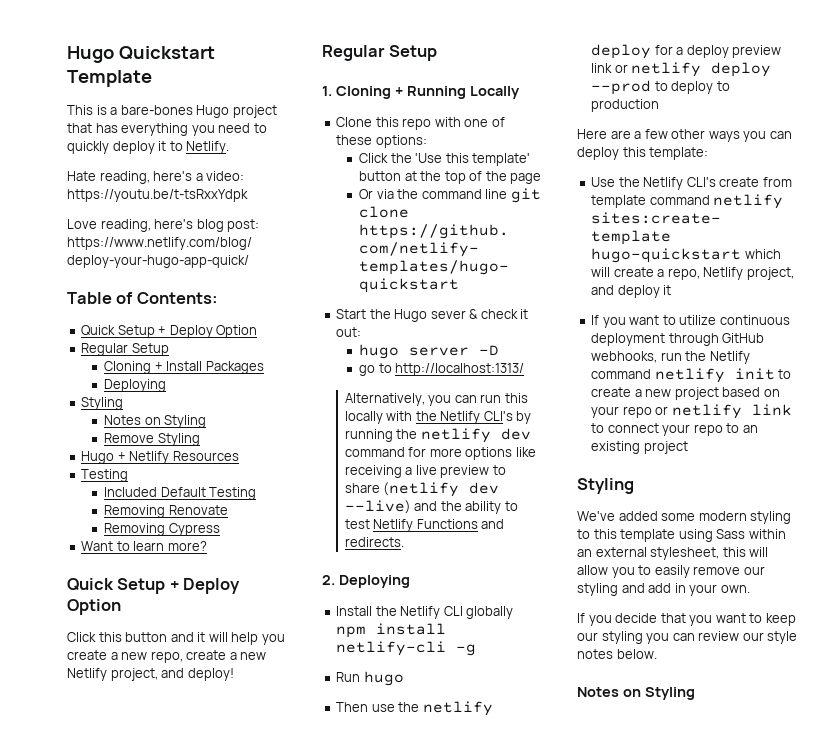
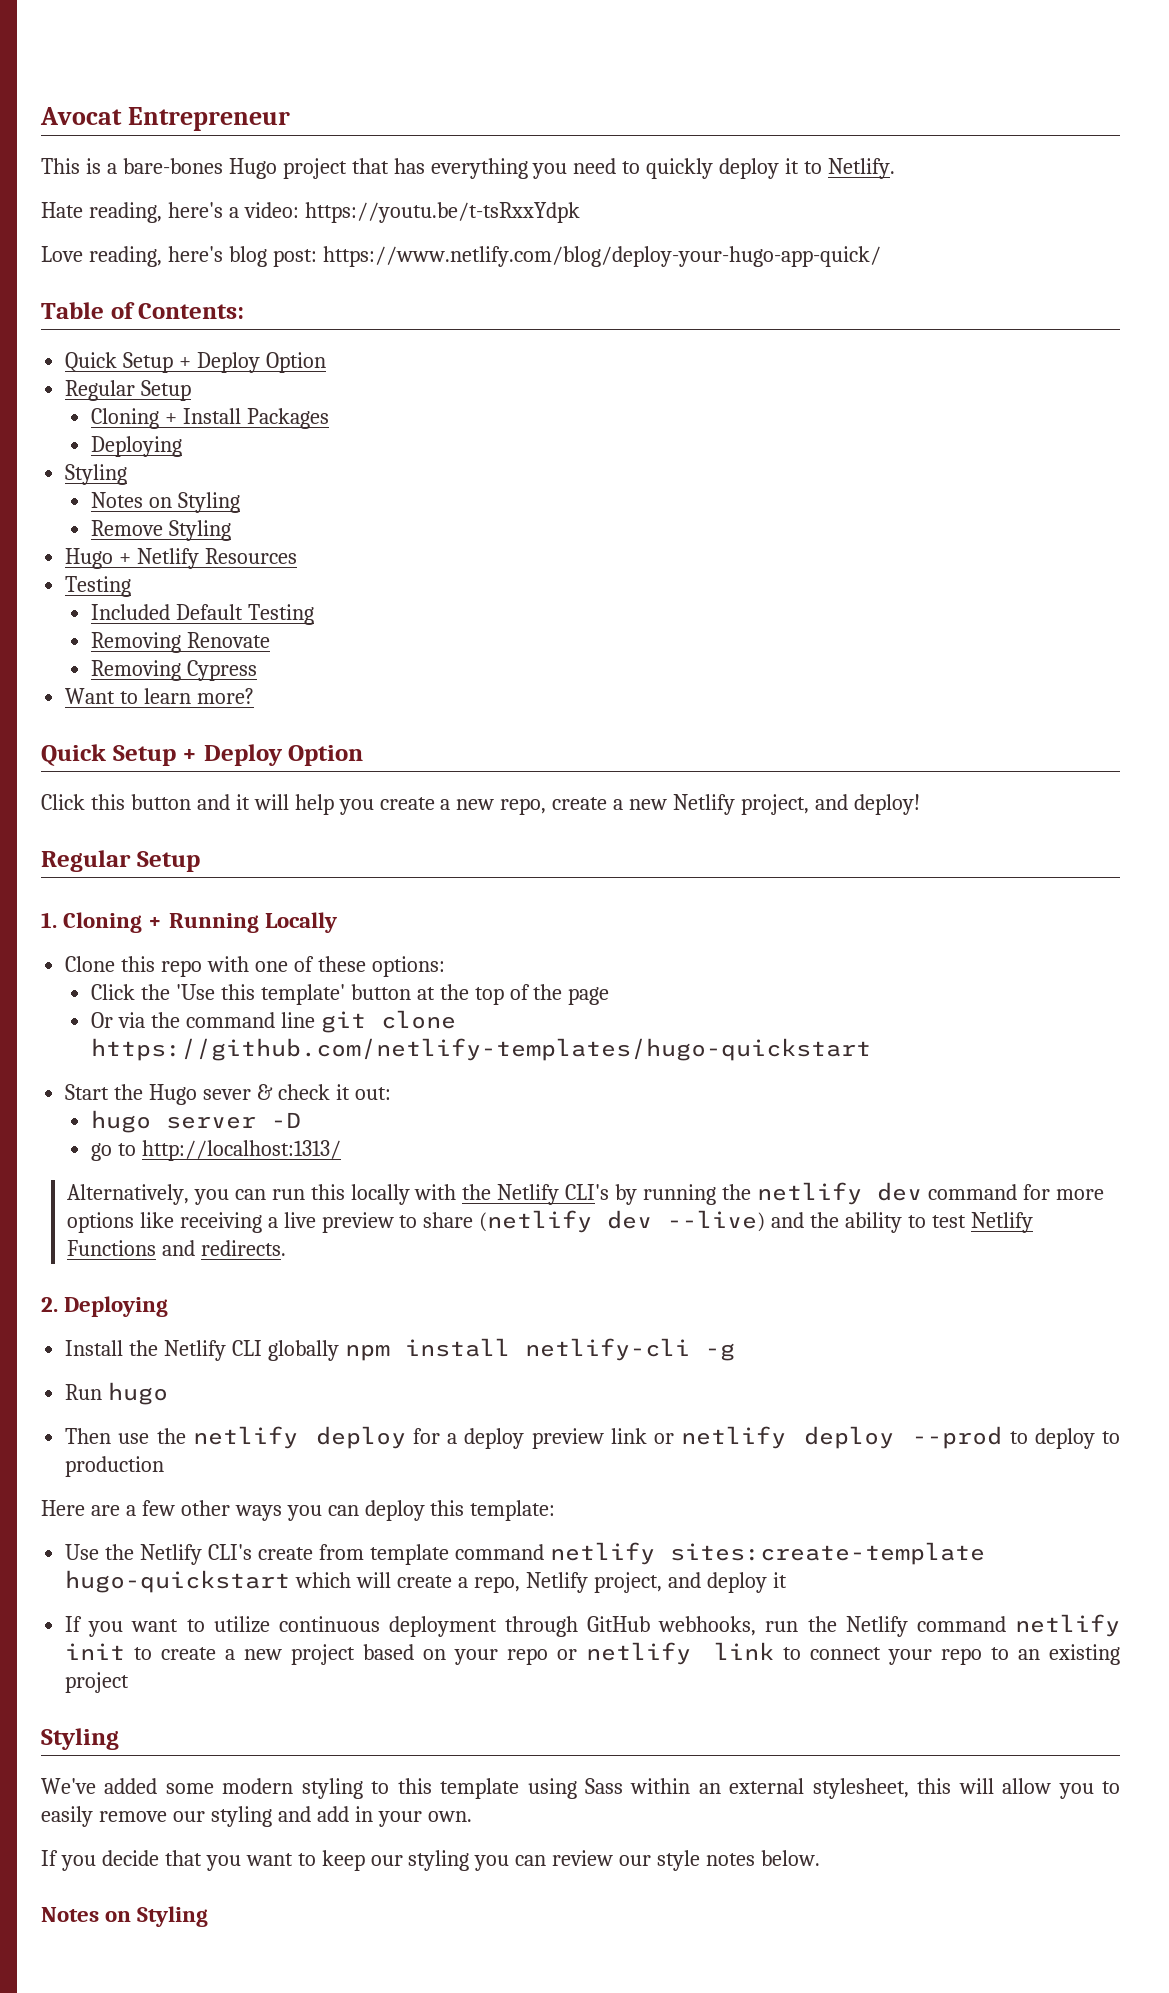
[67,46,215,63] [67,70,152,87] Hugo Quickstart Template -> [40,107,290,131] Avocat Entrepreneur

